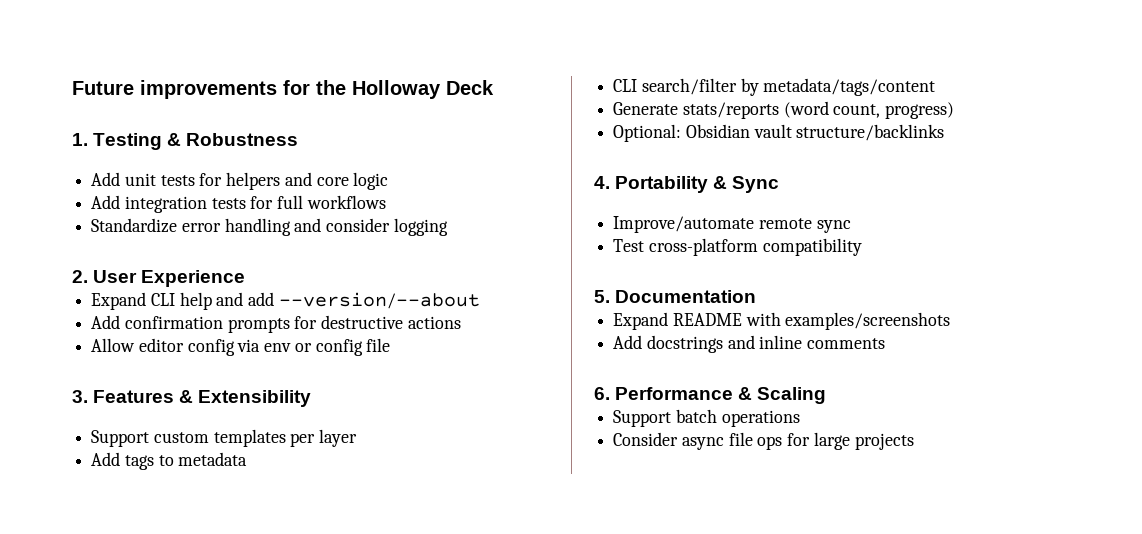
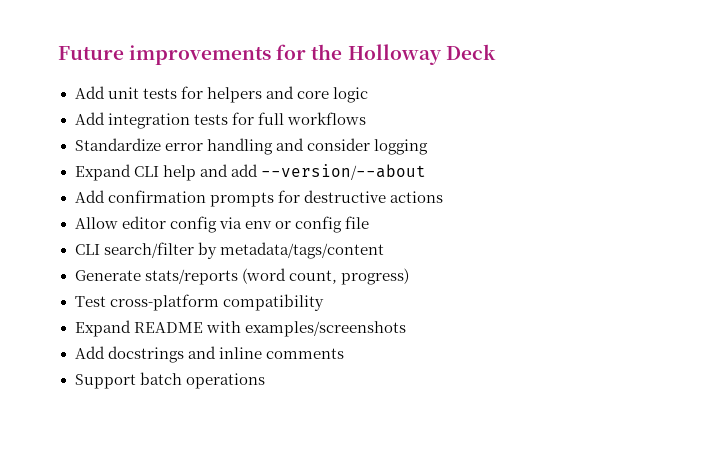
[72,133,299,150] // 1. Testing & Robustness -> (496, 52) none
[72,270,246,287] // 2. User Experience -> (428, 147) none
[72,390,312,407] [91,429,358,447] [91,452,248,470] // 3. Features & Extensibility // Support custom templates per layer // Add tags to metadata -> (369, 222) none
[613,124,945,142] [594,176,780,193] [613,216,851,233] // Optional: Obsidian vault structure/backlinks // 4. Portability & Sync // Improve/automate remote sync -> (409, 276) none
[594,290,757,303] // 5. Documentation -> (324, 302) none
[594,387,827,404] // 6. Performance & Scaling -> (344, 353) none
[613,432,914,450] // Consider async file ops for large projects -> (265, 381) none

